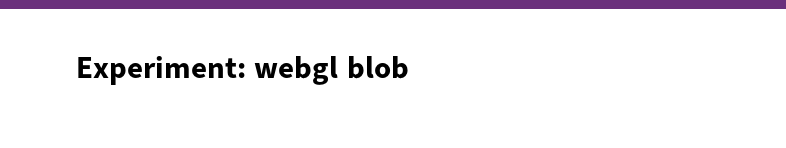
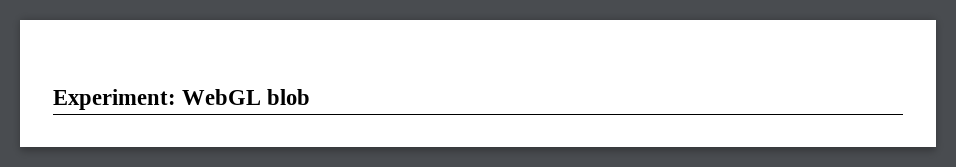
[254,56,339,85] webgl -> [182,89,262,105] WebGL

